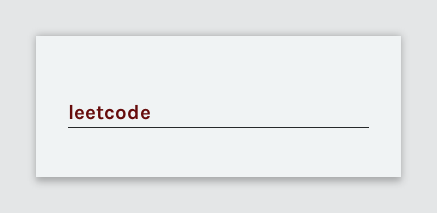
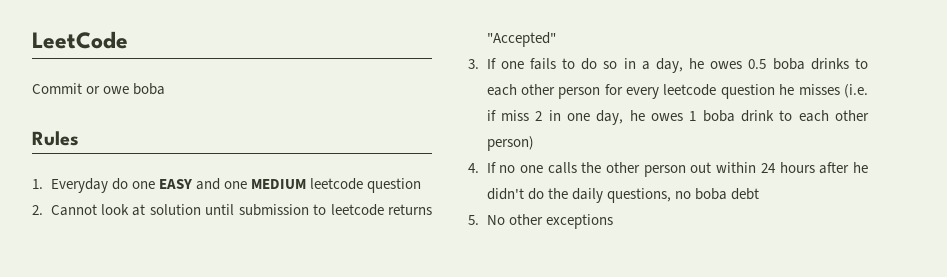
[68,104,151,120] leetcode -> [32,31,128,49] [32,83,166,95] [32,131,79,146] [32,178,421,193] [32,204,432,216] [486,32,556,47] [468,58,869,73] [486,84,868,99] [486,110,870,125] [486,136,534,151] [468,162,868,177] [486,188,759,203] [468,214,613,229] LeetCode // Commit or owe boba // Rules // 1. Everyday do one EASY and one MEDIUM leetcode question // 2. Cannot look at solution until submission to leetcode returns "Accepted" // 3. If one fails to do so in a day, he owes 0.5 boba drinks to each other person for every leetcode question he misses (i.e. if miss 2 in one day, he owes 1 boba drink to each other person) // 4. If no one calls the other person out within 24 hours after he didn't do the daily questions, no boba debt // 5. No other exceptions

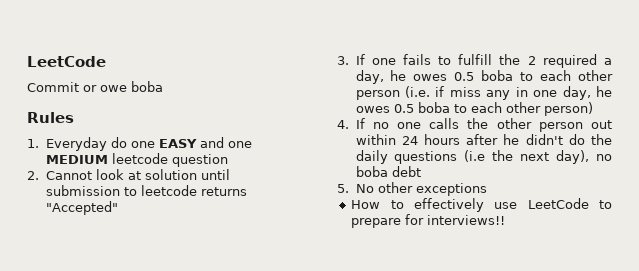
[581,58,636,70] do so in -> [458,54,597,68] fulfill the 2 required
[810,58,849,70] drinks -> (514, 75) none
[604,84,840,99] for every leetcode question he misses -> (400, 95) none
[535,111,543,121] 2 -> [486,90,511,100] any
[689,110,774,122] 1 boba drink -> [393,102,450,113] 0.5 boba
[606,188,671,203] questions, -> [394,150,590,164] questions (i.e the next day),
(613, 221) none -> [351,198,612,212] [351,214,506,228] // How to effectively use LeetCode to prepare for interviews!!

